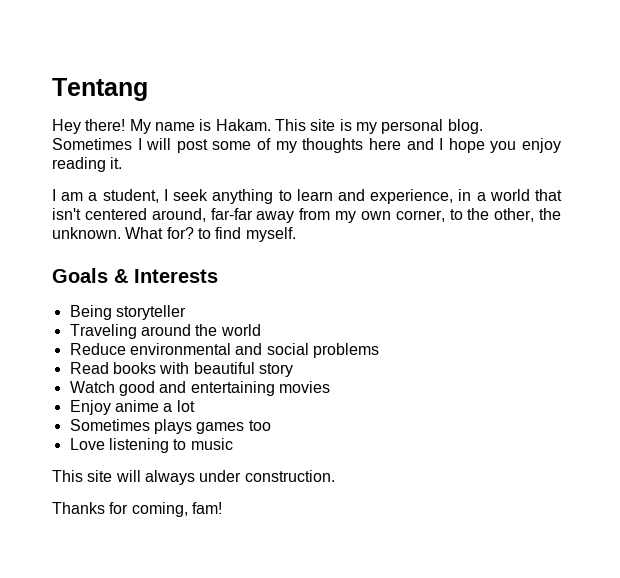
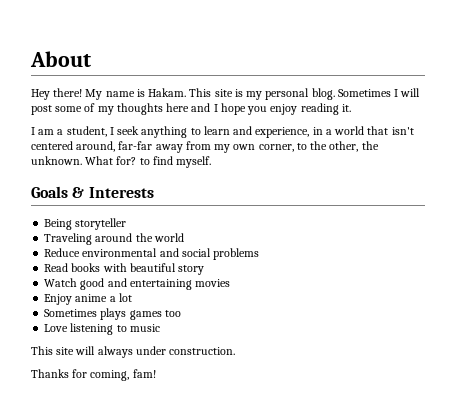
[52,78,148,101] Tentang -> [30,51,91,67] About

